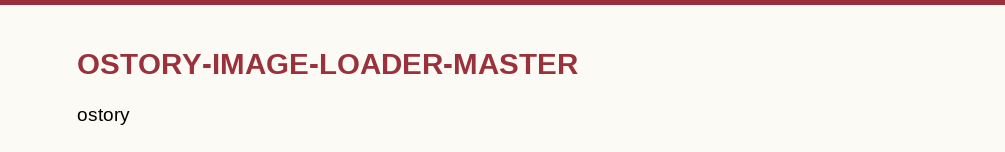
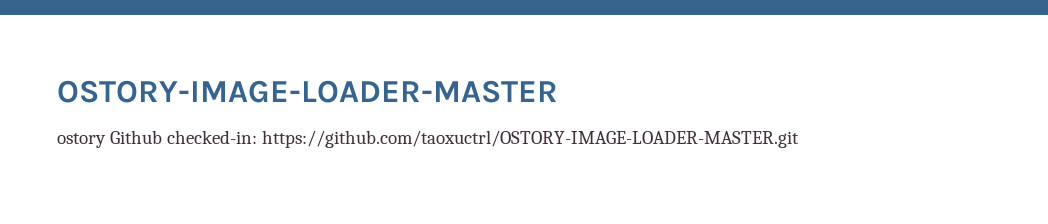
(130, 117) none -> [110,130,800,148] Github checked-in: https://github.com/taoxuctrl/OSTORY-IMAGE-LOADER-MASTER.git

